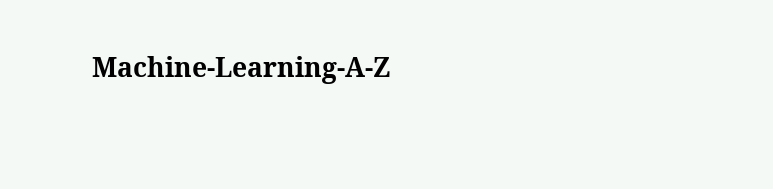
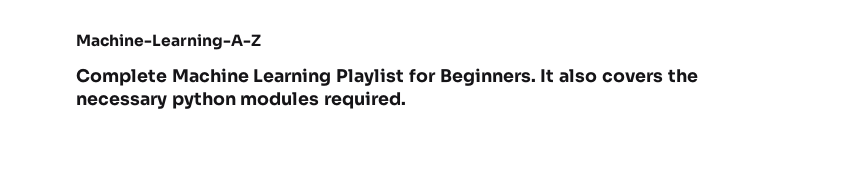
(391, 70) none -> [76,68,698,86] [76,91,407,109] // Complete Machine Learning Playlist for Beginners. It also covers the necessary python modules required.

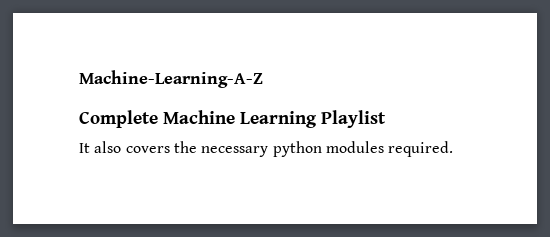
[408,68,536,86] for Beginners. -> (386, 119) //

